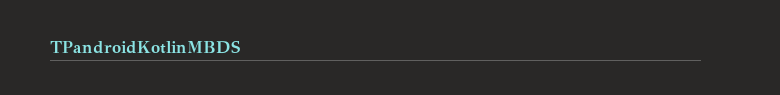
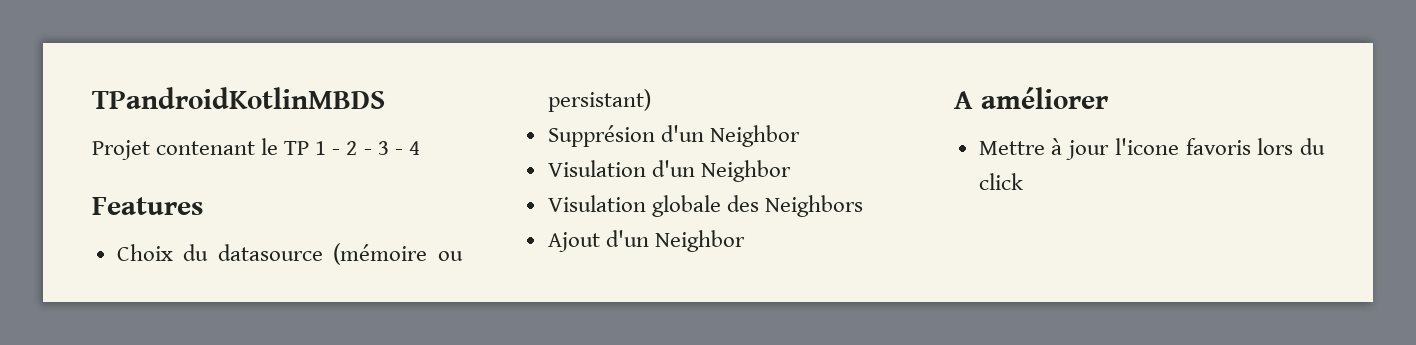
(240, 47) none -> [92,138,420,160] [92,197,203,215] [116,243,463,265] [547,89,651,112] [547,125,800,147] [547,160,791,182] [547,195,863,217] [547,230,745,252] [954,87,1108,109] [978,138,1325,160] [978,173,1023,190] // Projet contenant le TP 1 - 2 - 3 - 4 // Features // Choix du datasource (mémoire ou persistant) // Supprésion d'un Neighbor // Visulation d'un Neighbor // Visulation globale des Neighbors // Ajout d'un Neighbor // A améliorer // Mettre à jour l'icone favoris lors du click

